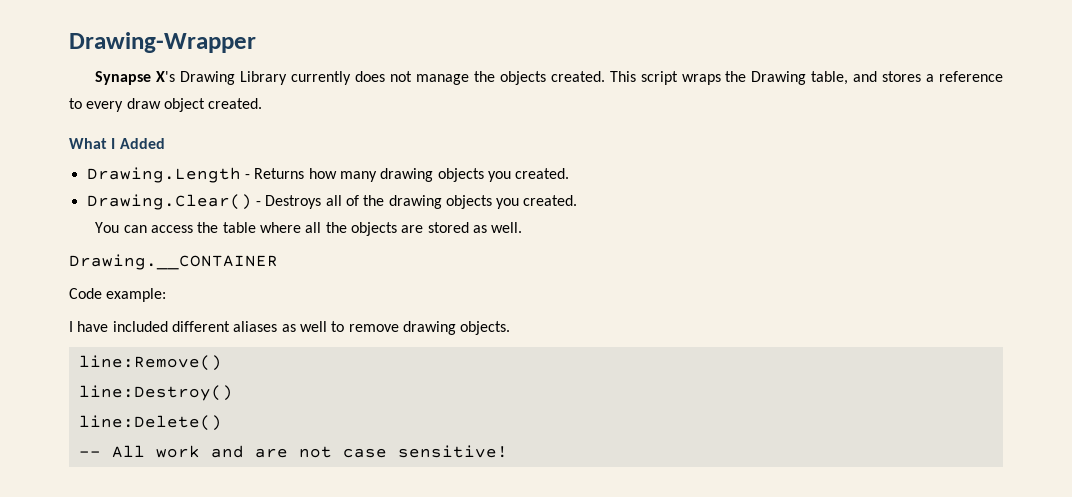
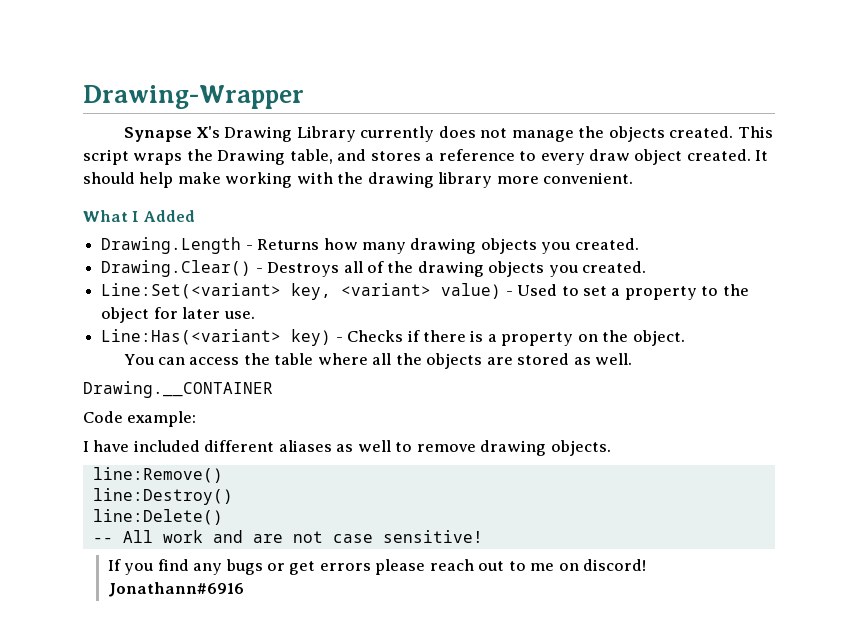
(263, 103) none -> [755,150,769,161] [83,172,634,188] It should help make working with the drawing library more convenient.
(578, 200) none -> [101,283,749,300] [101,307,255,323] [101,329,685,346] // Line:Set(<variant> key, <variant> value) - Used to set a property to the object for later use. // Line:Has(<variant> key) - Checks if there is a property on the object.
(508, 451) none -> [107,559,647,575] [107,582,244,597] // If you find any bugs or get errors please reach out to me on discord! Jonathann#6916

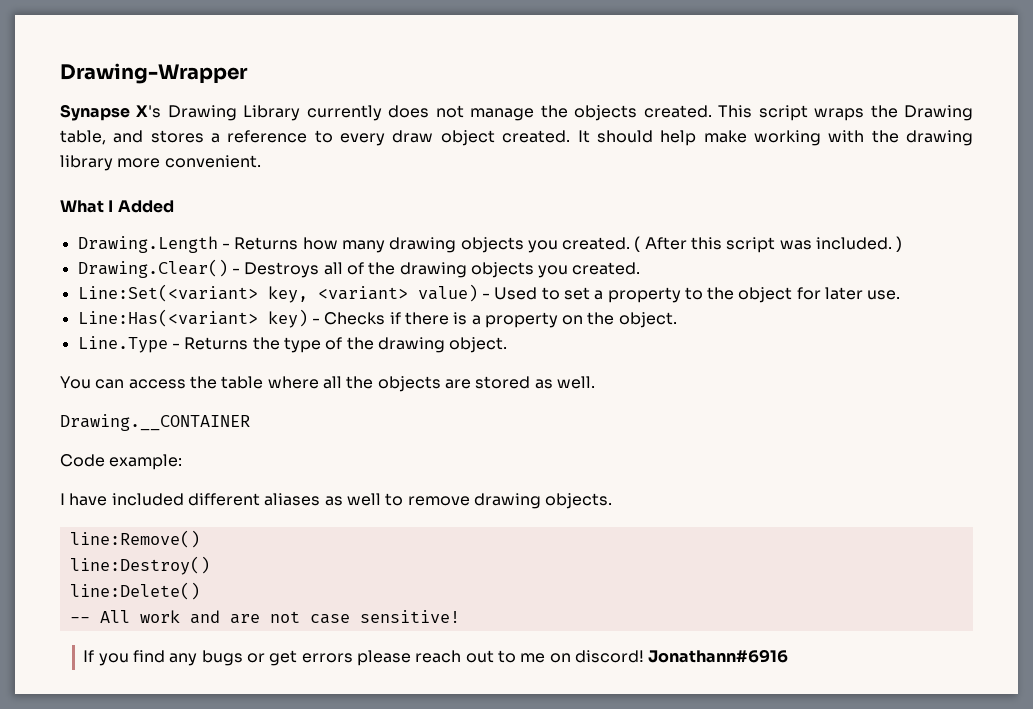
(639, 244) none -> [634,236,903,253] ( After this script was included. )
(685, 338) none -> [77,336,508,353] // Line.Type - Returns the type of the drawing object.

